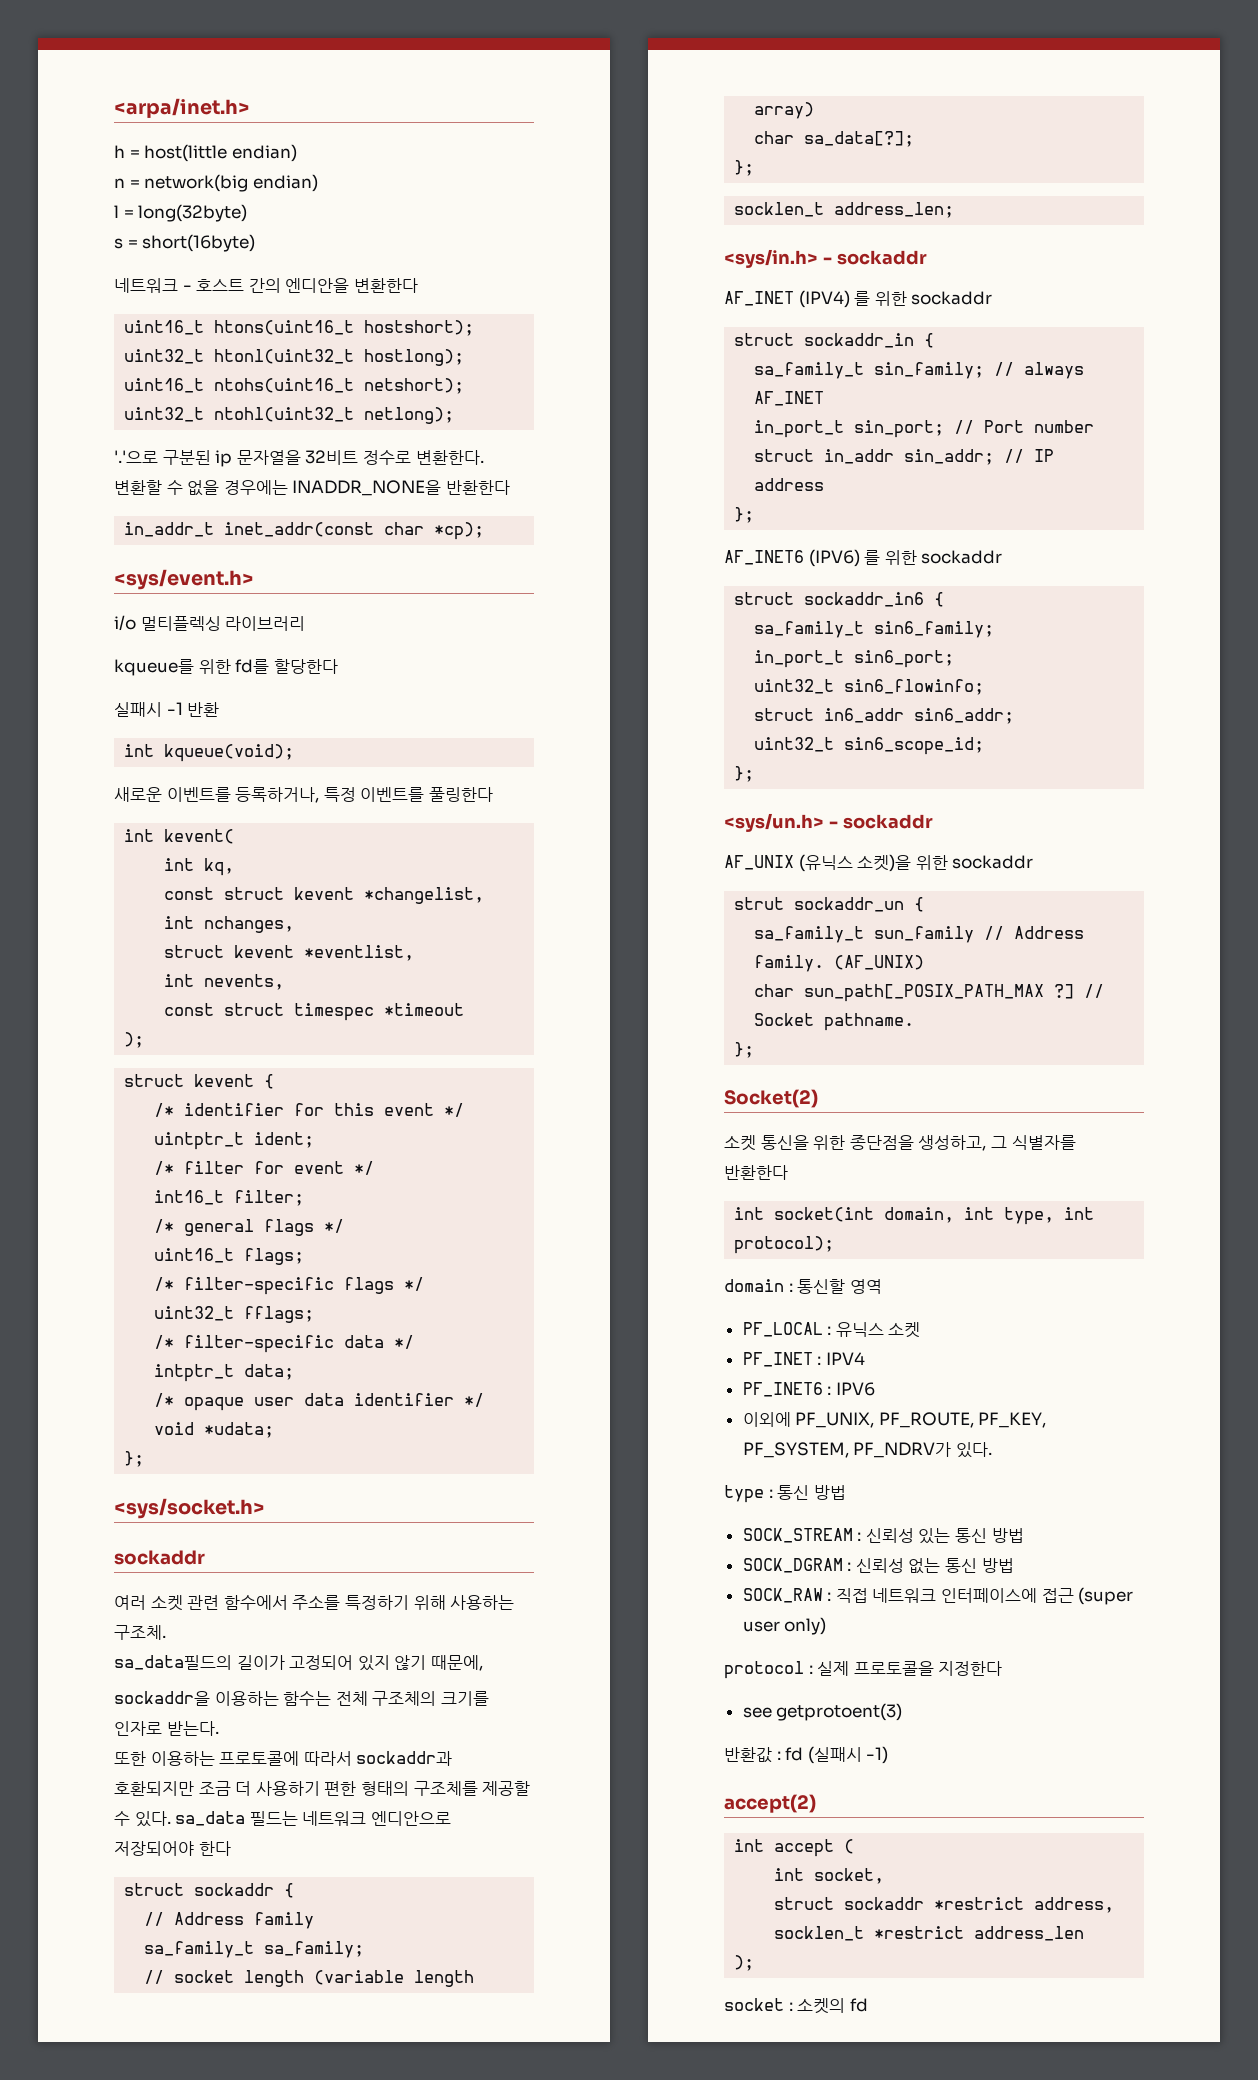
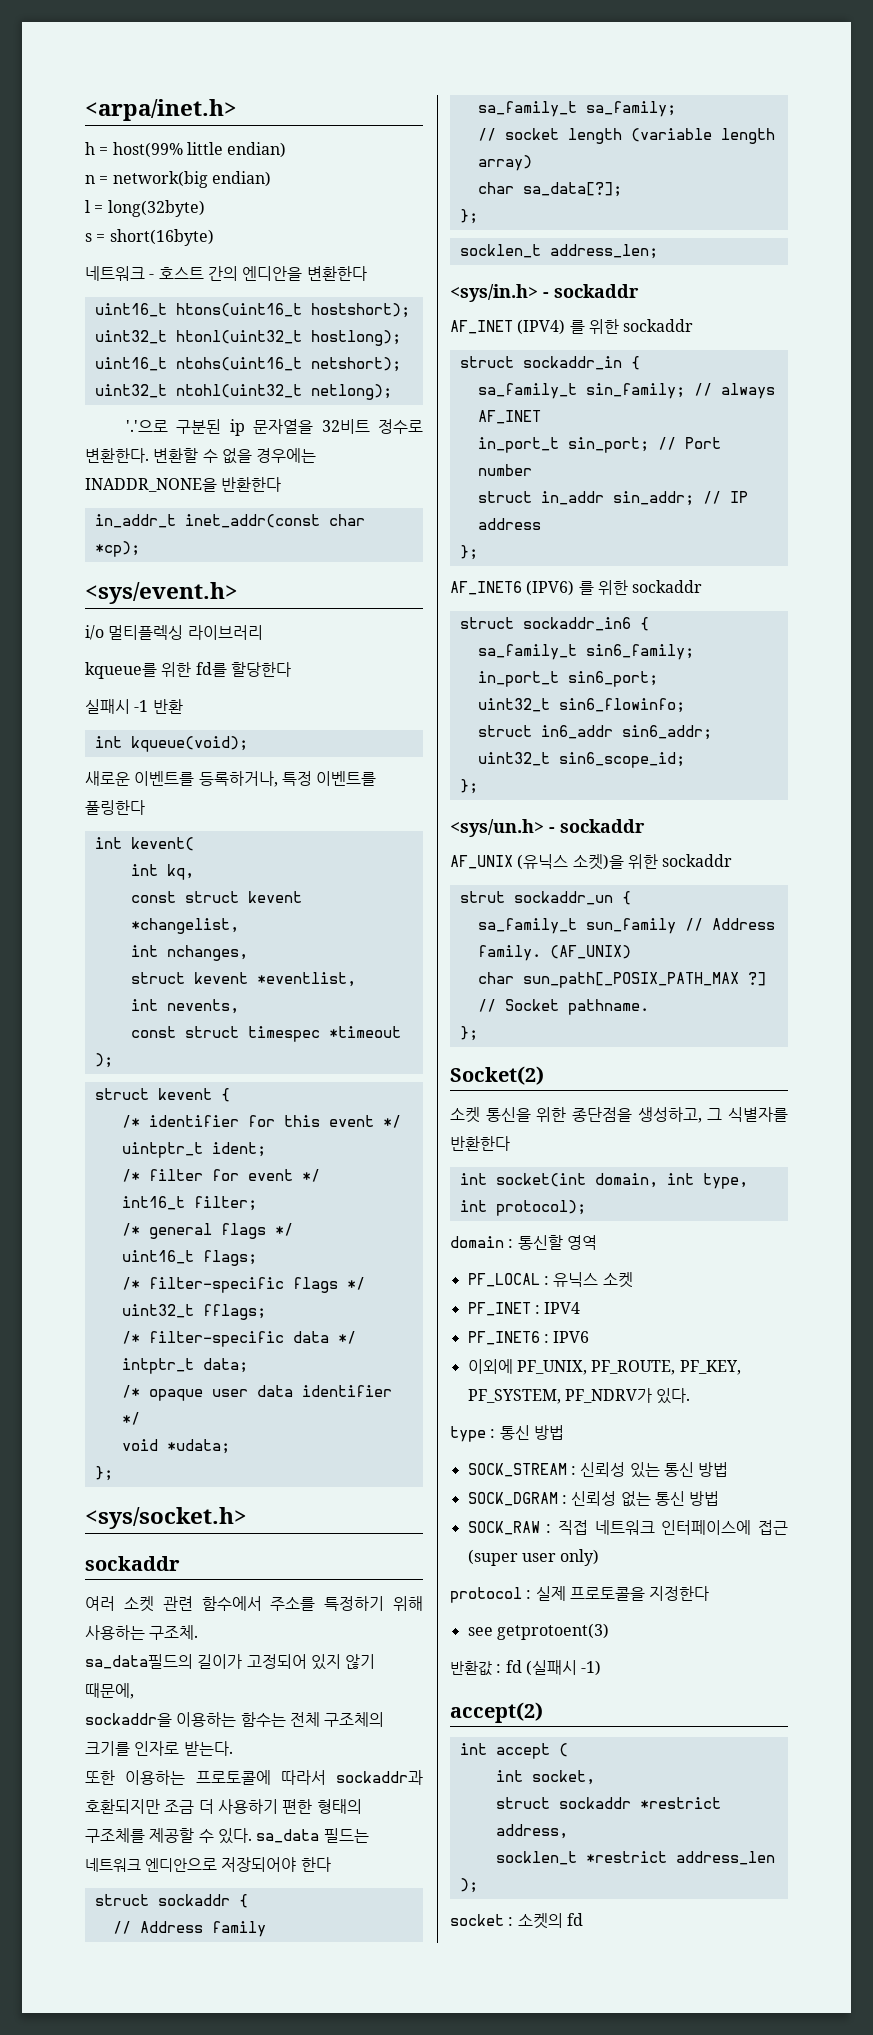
[144,144,228,162] host(little -> [112,142,223,158] host(99% little

